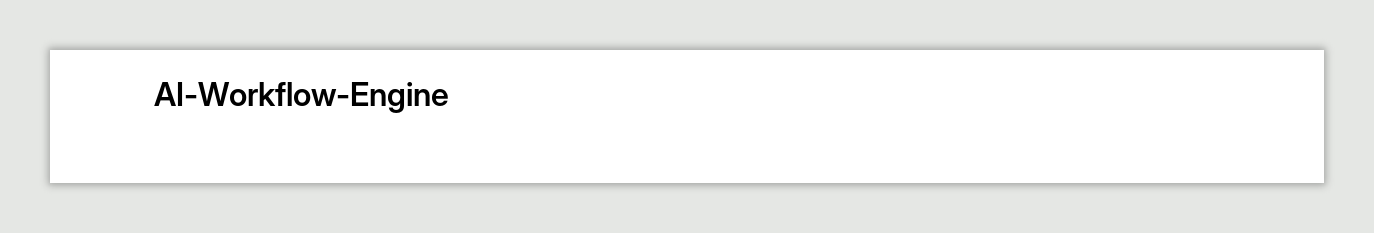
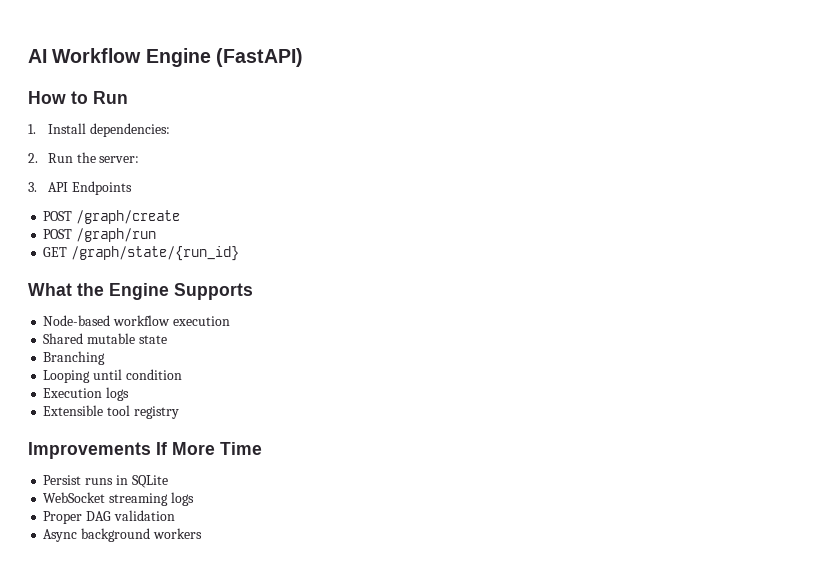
[154,82,449,113] AI-Workflow-Engine -> [28,48,303,67] [28,91,128,104] [28,123,170,137] [28,152,140,163] [28,181,132,195] [43,210,181,224] [43,228,157,242] [43,246,240,261] [28,283,253,300] [43,315,230,326] [43,333,167,344] [43,351,106,365] [43,369,182,383] [43,387,130,401] [43,405,179,419] [28,442,262,459] [43,475,168,488] [43,492,194,506] [43,510,175,524] [43,528,202,542] AI Workflow Engine (FastAPI) // How to Run // 1. Install dependencies: // 2. Run the server: // 3. API Endpoints // POST /graph/create // POST /graph/run // GET /graph/state/{run_id} // What the Engine Supports // Node-based workflow execution // Shared mutable state // Branching // Looping until condition // Execution logs // Extensible tool registry // Improvements If More Time // Persist runs in SQLite // WebSocket streaming logs // Proper DAG validation // Async background workers

